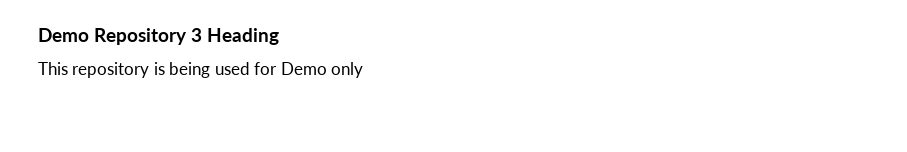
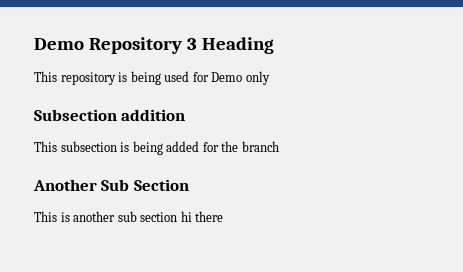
(364, 70) none -> [34,109,186,121] [34,141,279,155] [33,179,189,191] [34,211,224,222] // Subsection addition // This subsection is being added for the branch // Another Sub Section // This is another sub section hi there

